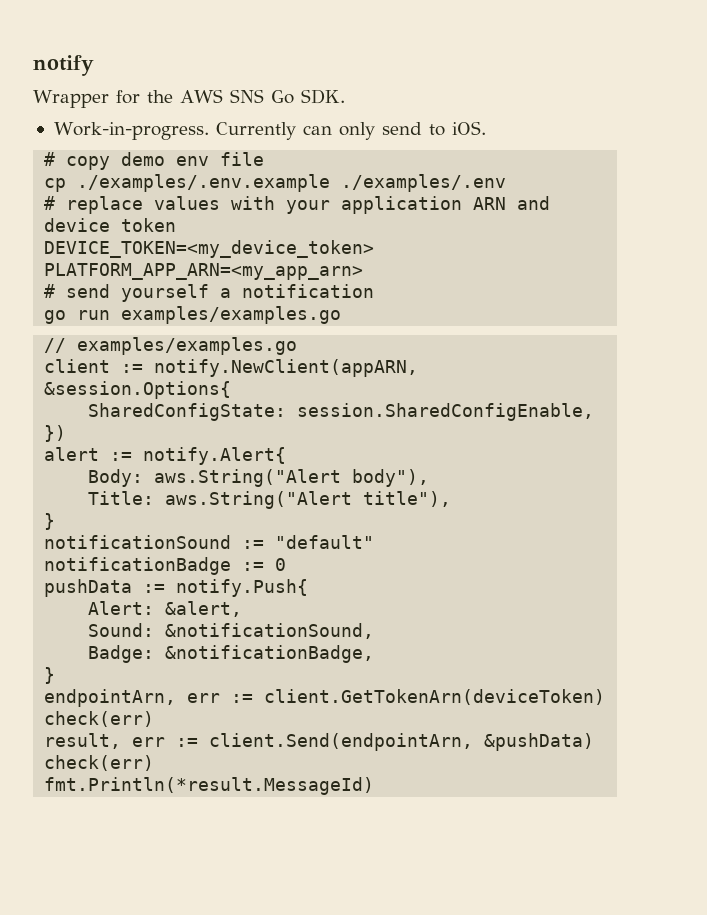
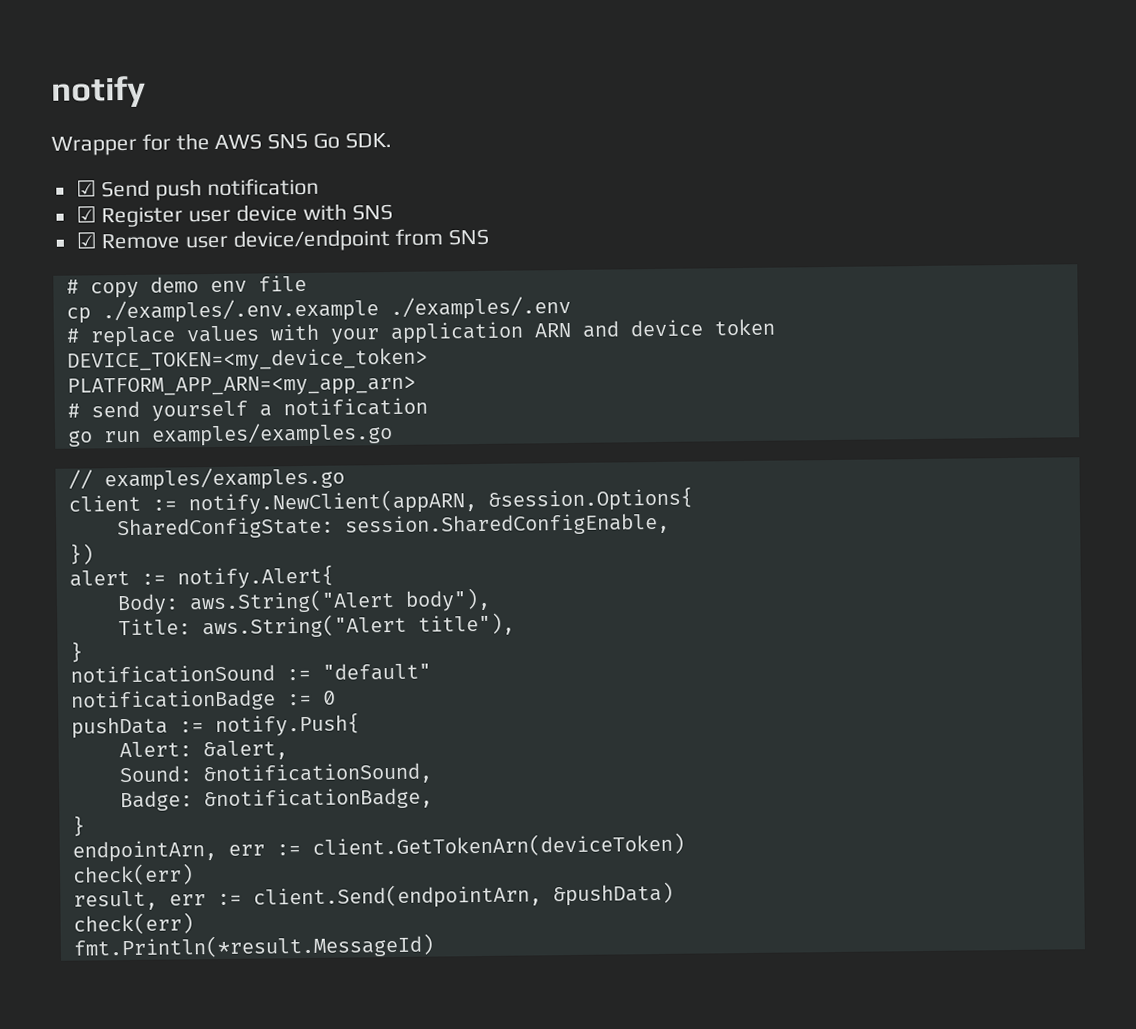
[53,121,486,140] Work-in-progress. Currently can only send to iOS. -> [75,177,320,201] [75,203,393,228] [75,228,489,252] ☑ Send push notification // ☑ Register user device with SNS // ☑ Remove user device/endpoint from SNS

